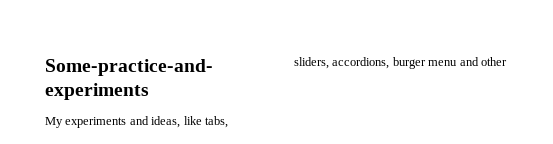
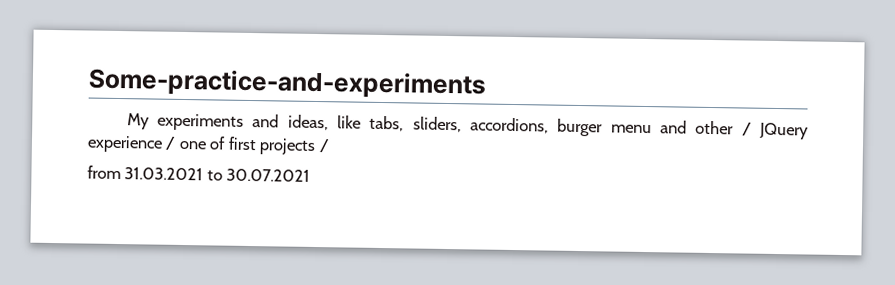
(507, 61) none -> [741,122,810,140] [87,135,330,156] [87,165,311,182] / JQuery experience / one of first projects / // from 31.03.2021 to 30.07.2021

